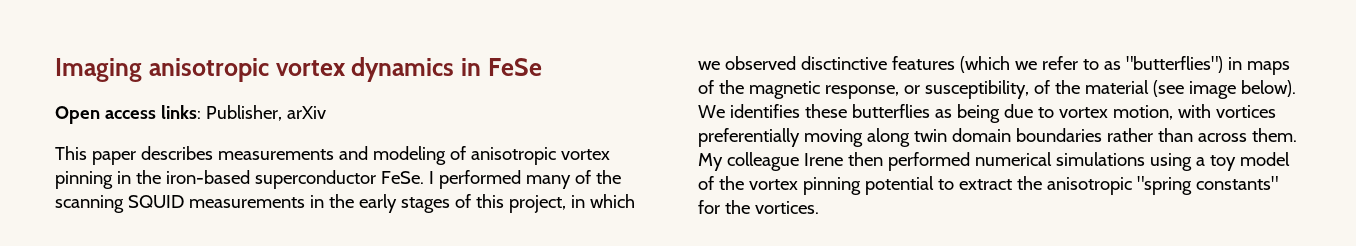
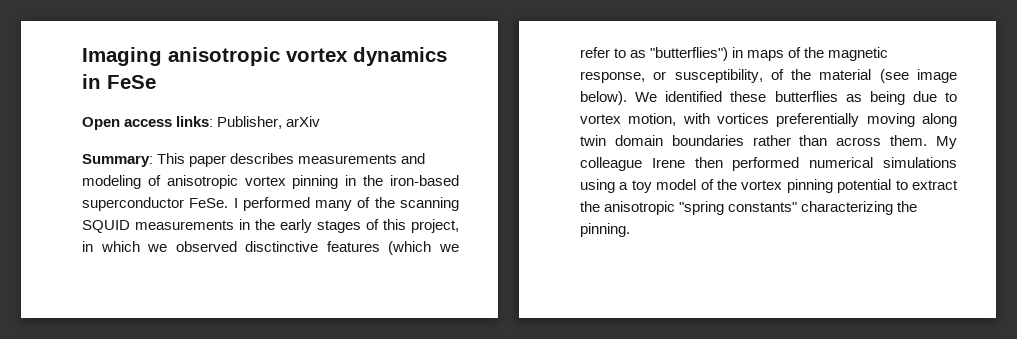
(326, 112) none -> [82,154,153,167] Summary:
[729,104,800,118] identifies -> [665,91,723,102] identified
[698,200,819,214] for the vortices. -> [801,201,918,215] [580,223,630,237] characterizing the pinning.

